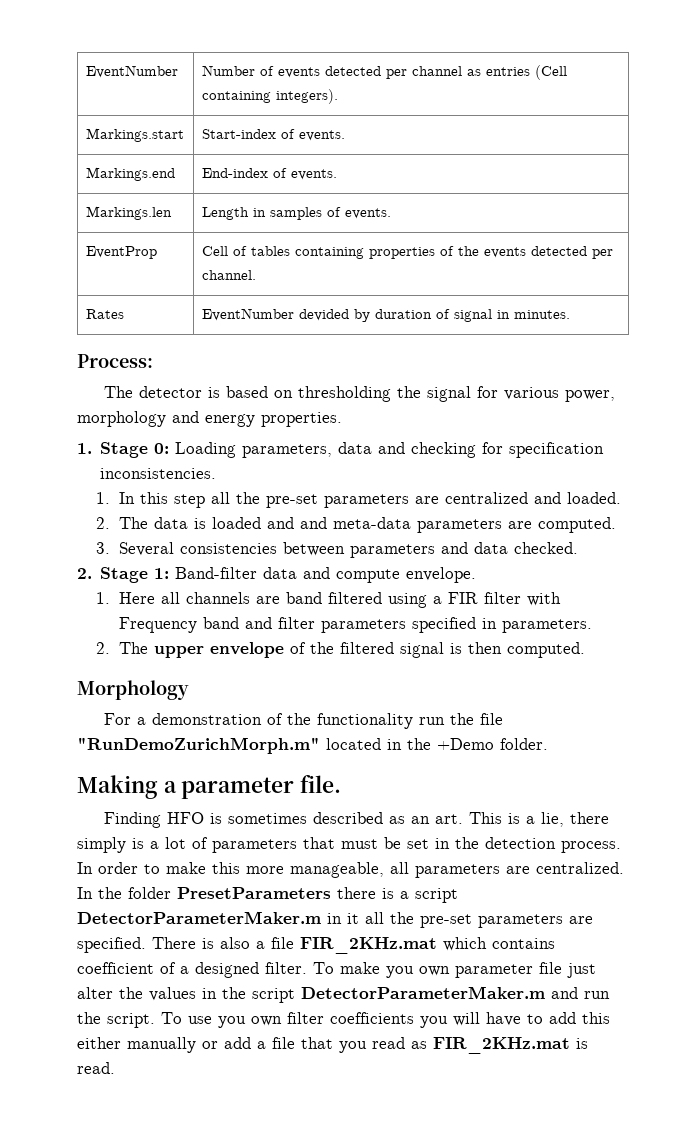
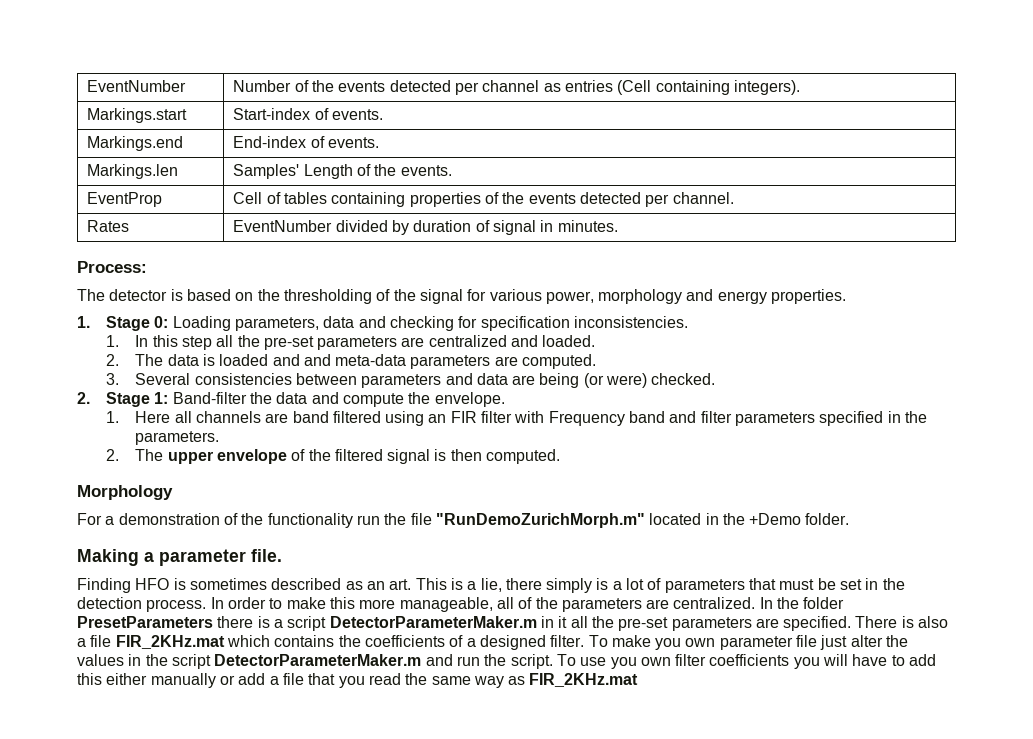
(274, 71) none -> [312,80,335,92] the
[201,207,341,220] Length in samples of -> [233,164,397,179] Samples' Length of the
[298,309,349,321] devided -> [335,220,388,232] divided
[297,386,391,402] thresholding -> [257,289,391,304] the thresholding of
(508, 548) none -> [512,373,648,388] are being (or were)
(258, 573) none -> [250,392,273,404] the
(401, 576) none -> [408,392,431,404] the
[432,596,442,604] a -> [428,414,447,423] an
(497, 623) none -> [905,411,928,423] the
(409, 868) none -> [518,597,558,609] of the
[77,962,154,974] coefficient -> [338,635,445,647] the coefficients
[411,1037,588,1054] [77,1062,115,1074] as FIR_2KHz.mat is read. -> [405,673,639,688] the same way as FIR_2KHz.mat

